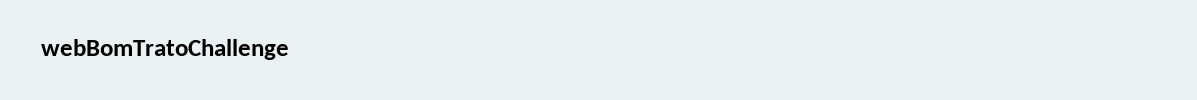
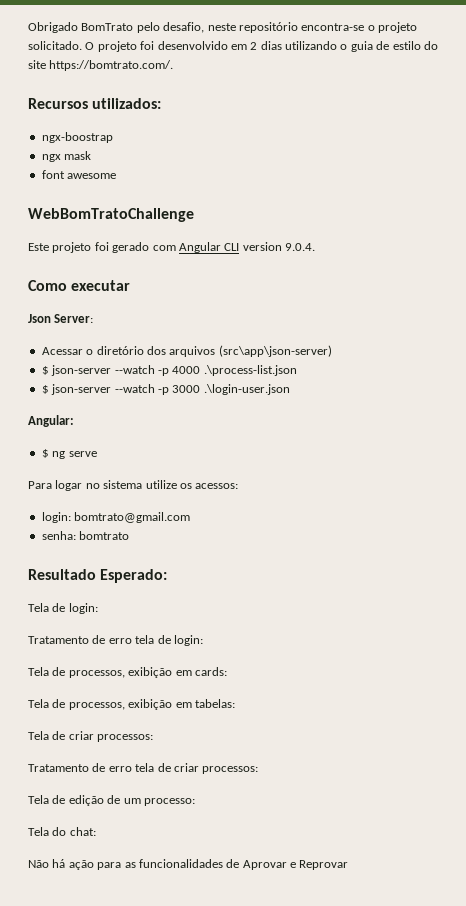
[41,39,289,60] webBomTratoChallenge -> [28,22,417,33] [28,41,438,52] [28,60,174,71] [28,98,162,109] [41,132,113,143] [41,151,92,162] [41,170,117,179] [28,208,194,222] [28,242,315,253] [28,280,131,291] [28,314,94,323] [41,345,332,357] [41,365,297,376] [41,384,290,395] [28,415,74,427] [41,449,97,459] [28,480,239,491] [41,512,191,523] [41,531,130,540] [28,569,168,583] [28,603,98,614] [28,635,203,646] [28,667,227,678] [28,699,235,710] [28,731,154,742] [28,763,259,774] [28,795,195,806] [28,827,96,836] [28,859,349,870] Obrigado BomTrato pelo desafio, neste repositório encontra-se o projeto solicitado. O projeto foi desenvolvido em 2 dias utilizando o guia de estilo do site https://bomtrato.com/. // Recursos utilizados: // ngx-boostrap // ngx mask // font awesome // WebBomTratoChallenge // Este projeto foi gerado com Angular CLI version 9.0.4. // Como executar // Json Server: // Acessar o diretório dos arquivos (src\app\json-server) // $ json-server --watch -p 4000 .\process-list.json // $ json-server --watch -p 3000 .\login-user.json // Angular: // $ ng serve // Para logar no sistema utilize os acessos: // login: bomtrato@gmail.com // senha: bomtrato // Resultado Esperado: // Tela de login: // Tratamento de erro tela de login: // Tela de processos, exibição em cards: // Tela de processos, exibição em tabelas: // Tela de criar processos: // Tratamento de erro tela de criar processos: // Tela de edição de um processo: // Tela do chat: // Não há ação para as funcionalidades de Aprovar e Reprovar

